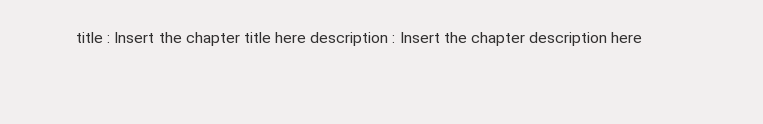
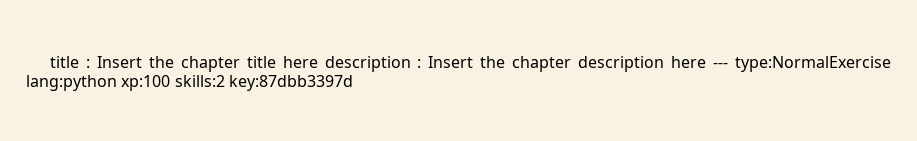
(643, 37) none -> [713,56,892,72] [26,75,353,91] --- type:NormalExercise lang:python xp:100 skills:2 key:87dbb3397d

